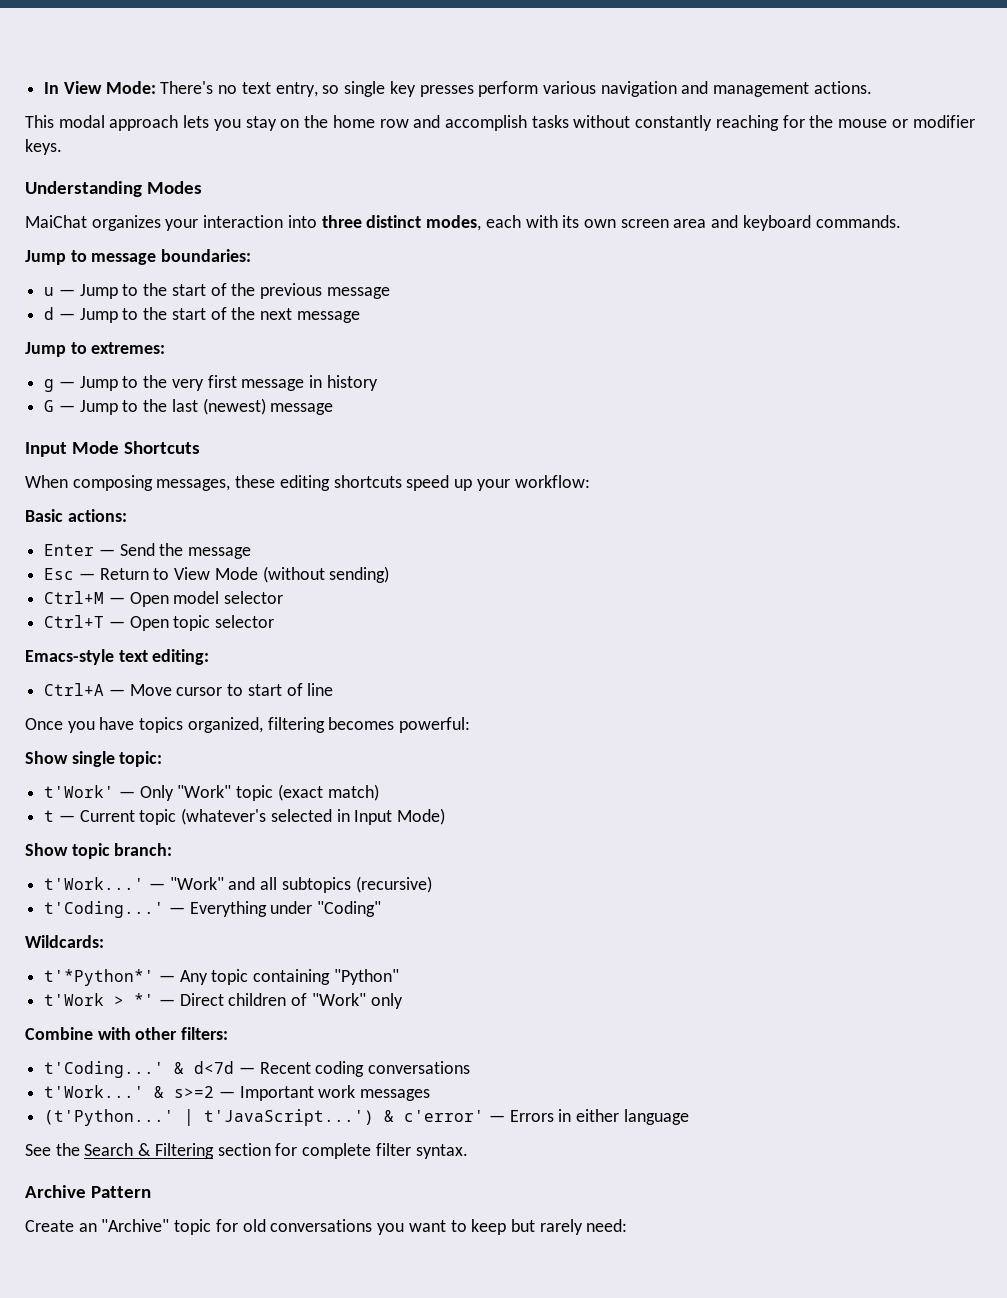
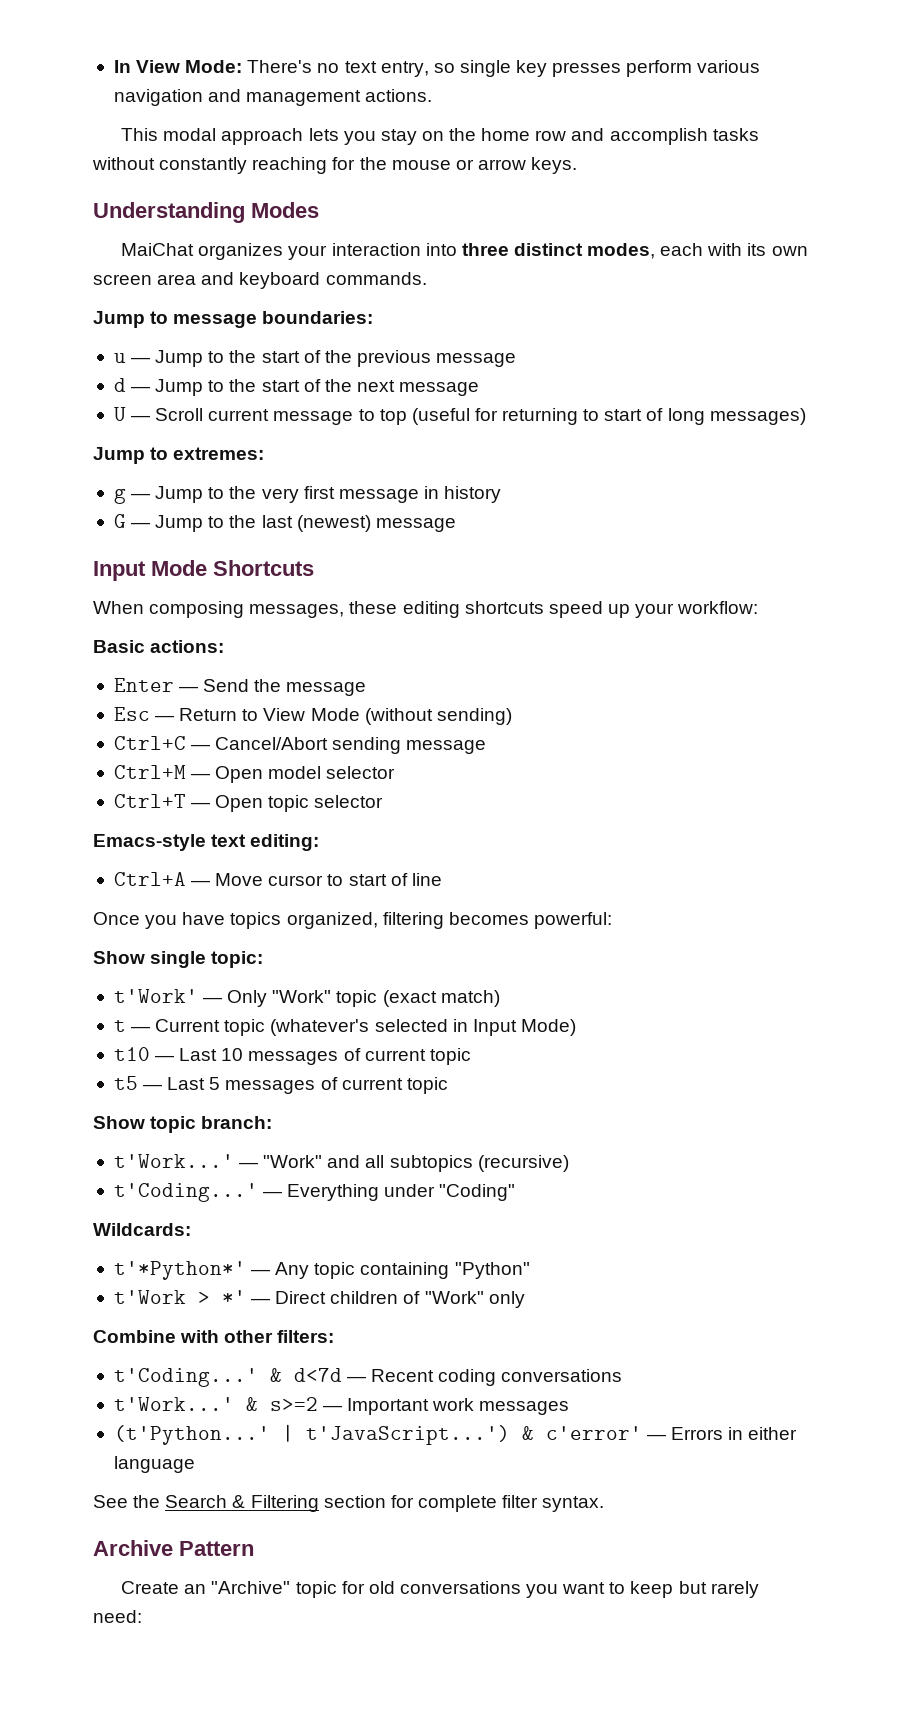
[912,115,975,128] modifier -> [477,159,526,170] arrow
(360, 317) none -> [113,407,806,425] // U — Scroll current message to top (useful for returning to start of long messages)
(390, 574) none -> [113,736,487,754] // Ctrl+C — Cancel/Abort sending message
(446, 816) none -> [113,1047,471,1065] [113,1076,448,1094] // t10 — Last 10 messages of current topic // t5 — Last 5 messages of current topic

